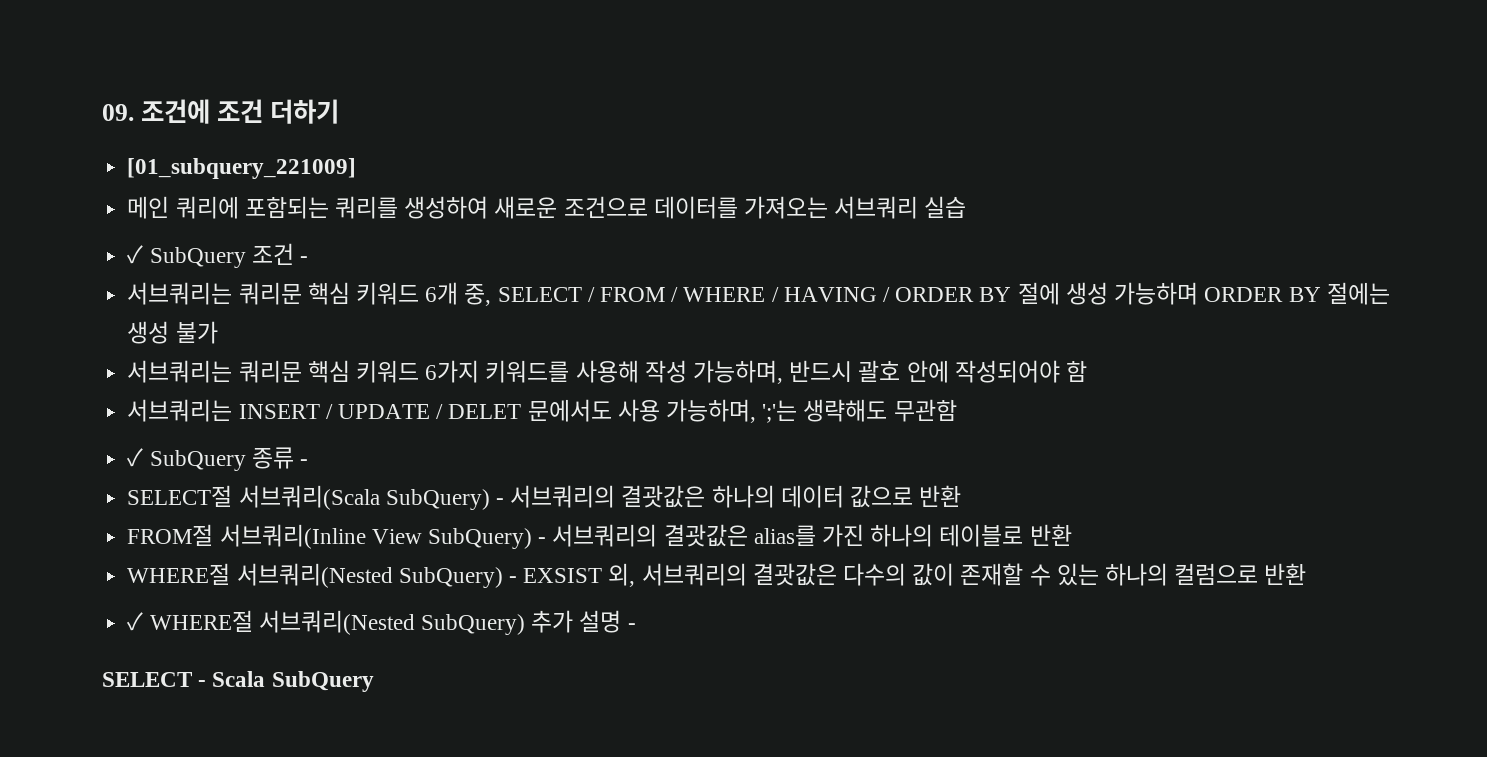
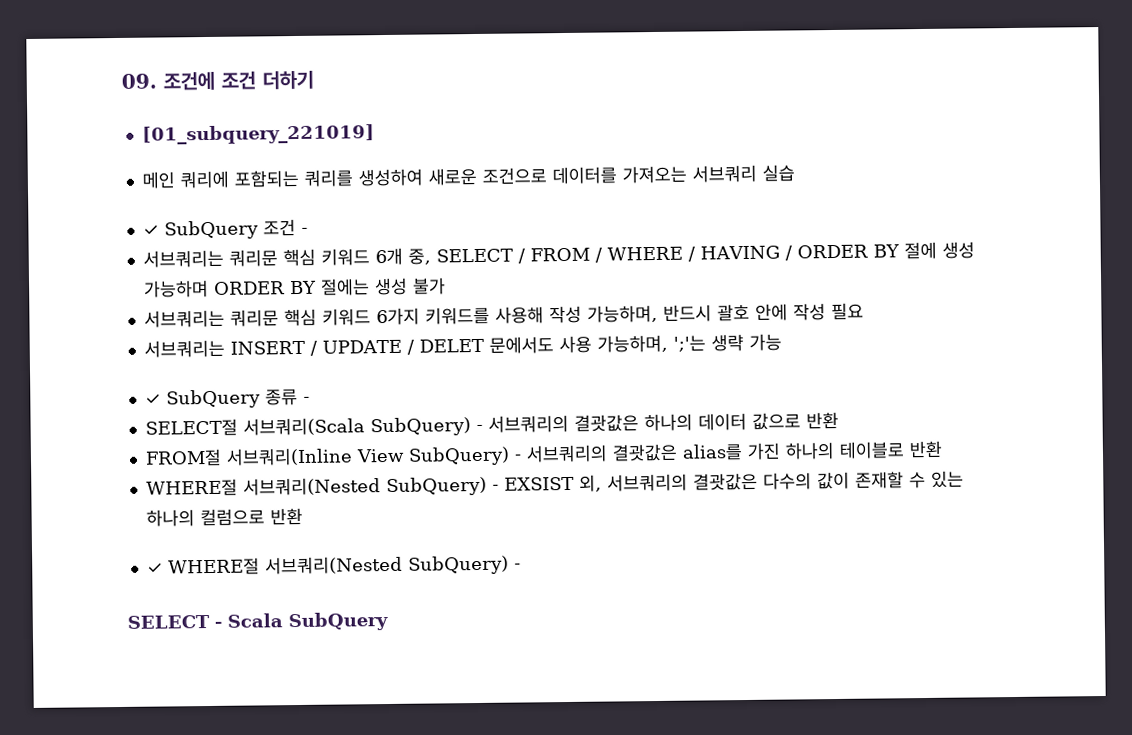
[127,158,357,179] [01_subquery_221009] -> [141,124,375,145] [01_subquery_221019]
[954,360,1088,383] 작성되어야 함 -> [792,302,864,321] 작성 필요
[803,399,957,422] 생략해도 무관함 -> [710,333,782,352] 생략 가능
[531,610,622,633] 추가 설명 -> (509, 565) none

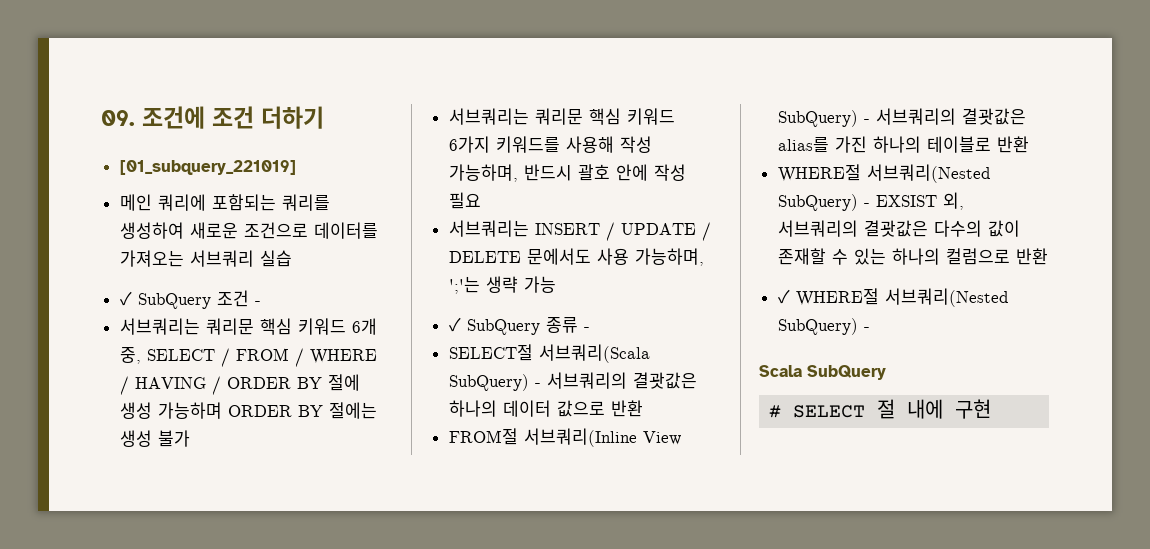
[418,338,484,353] DELET -> [448,251,521,263] DELETE
[127,614,222,629] SELECT - -> (870, 329) none
(388, 622) none -> [769,399,992,419] // # SELECT 절 내에 구현

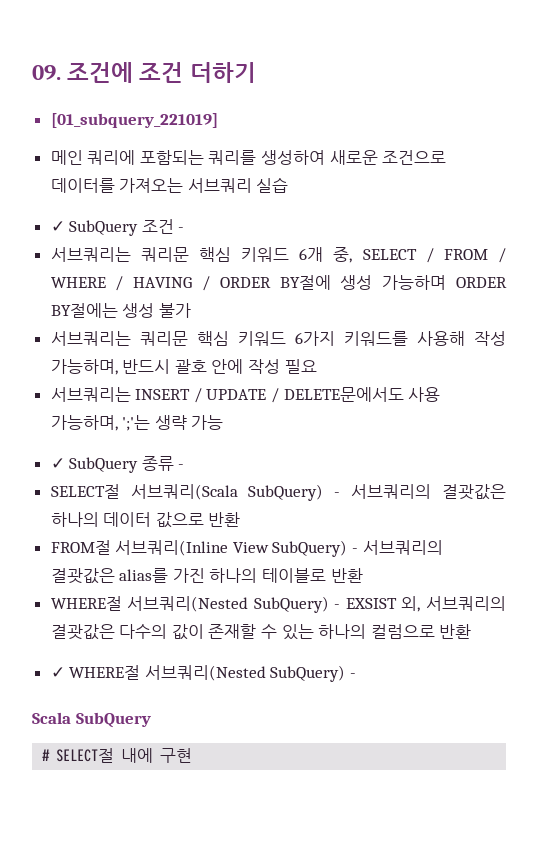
[296,374,360,391] BY 절에 -> [279,275,331,290] BY절에
[297,402,377,419] BY 절에는 -> [50,303,118,318] BY절에는
[448,248,591,265] DELETE 문에서도 -> [283,387,404,402] DELETE문에서도
[793,399,896,419] SELECT 절 -> [56,748,115,763] SELECT절

